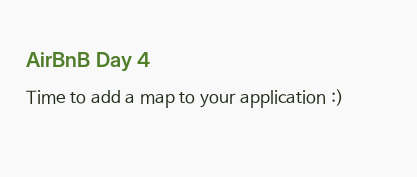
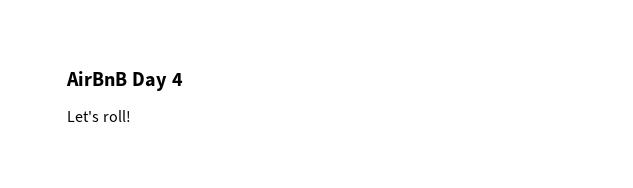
[26,89,344,108] Time to add a map to your application :) -> [67,110,132,122] Let's roll!

